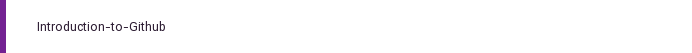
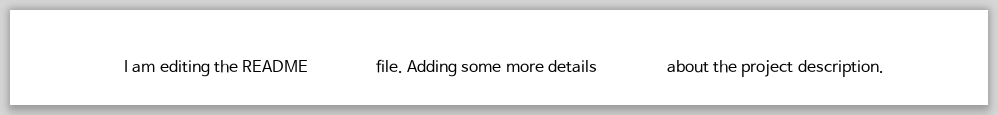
[37,21,166,31] Introduction-to-Github -> [124,59,884,77] I am editing the README file. Adding some more details about the project description.

